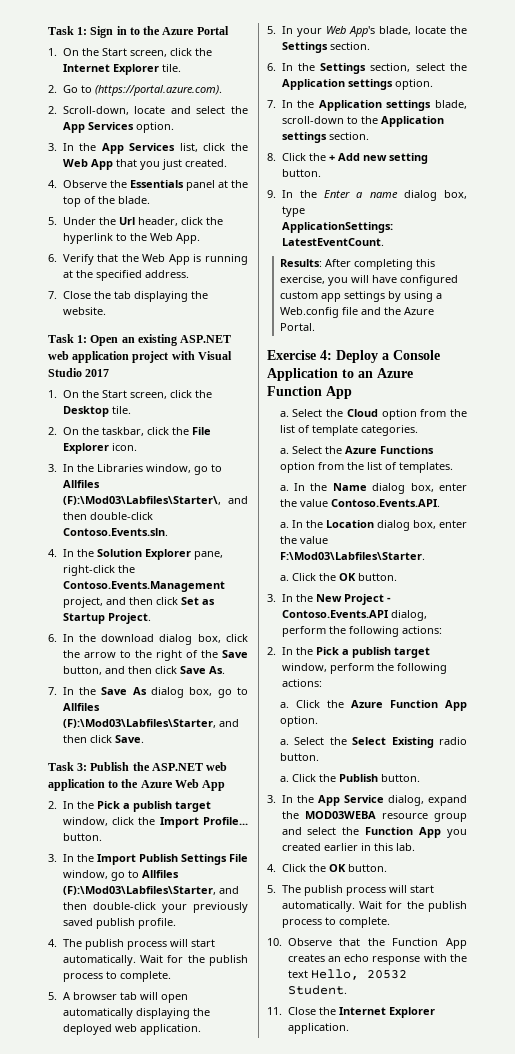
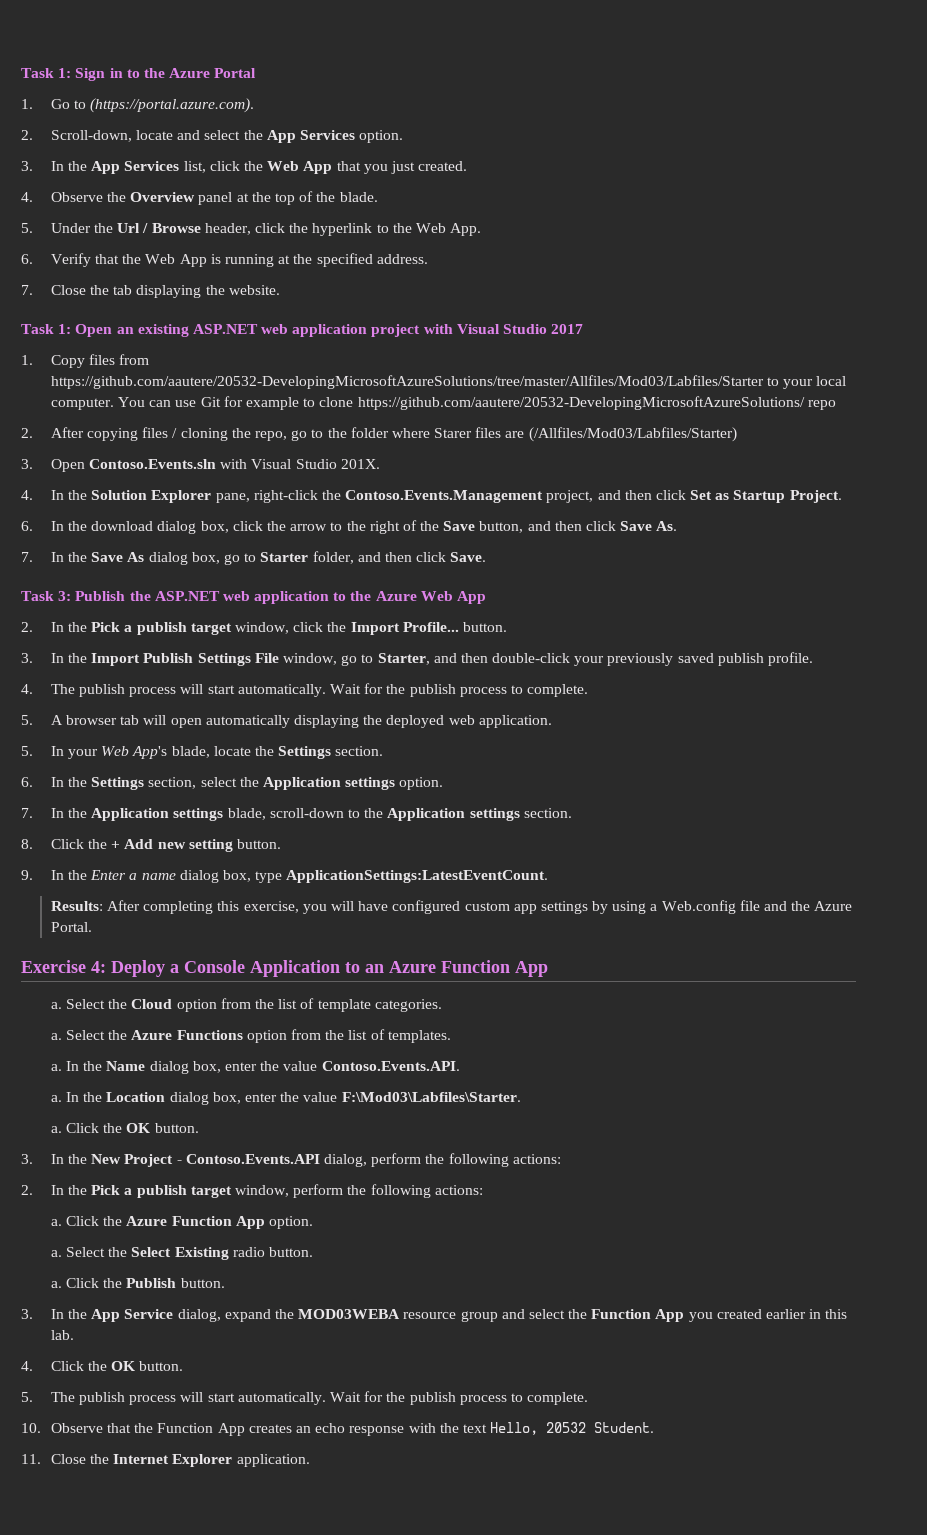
[62,48,212,57] [62,64,181,75] [48,85,57,93] On the Start screen, click the Internet Explorer tile. // 2. -> (33, 104) none
[129,180,184,188] Essentials -> [130,192,196,202] Overview
(135, 221) none -> [142,223,201,233] / Browse
[62,390,212,399] [62,406,131,417] [48,427,211,436] [62,443,137,454] [48,464,222,475] [62,480,100,488] [62,496,248,505] [62,512,153,520] [62,528,168,536] On the Start screen, click the Desktop tile. // 2. On the taskbar, click the File Explorer icon. // 3. In the Libraries window, go to Allfiles (F):\Mod03\Labfiles\Starter\, and then double-click Contoso.Events.sln. -> [50,354,150,368] [50,375,847,389] [50,396,836,410] [21,427,737,442] [21,459,380,472] Copy files from https://github.com/aautere/20532-DevelopingMicrosoftAzureSolutions/tree/master/Allfiles/Mod03/Labfiles/Starter to your local computer. You can use Git for example to clone https://github.com/aautere/20532-DevelopingMicrosoftAzureSolutions/ repo // 2. After copying files / cloning the repo, go to the folder where Starer files are (/Allfiles/Mod03/Labfiles/Starter) // 3. Open Contoso.Events.sln with Visual Studio 201X.
[62,703,100,711] [62,719,216,728] Allfiles (F):\Mod03\Labfiles\Starter, -> [260,551,354,564] Starter folder,
[141,870,179,878] [62,886,216,895] Allfiles (F):\Mod03\Labfiles\Starter, -> [377,653,430,665] Starter,

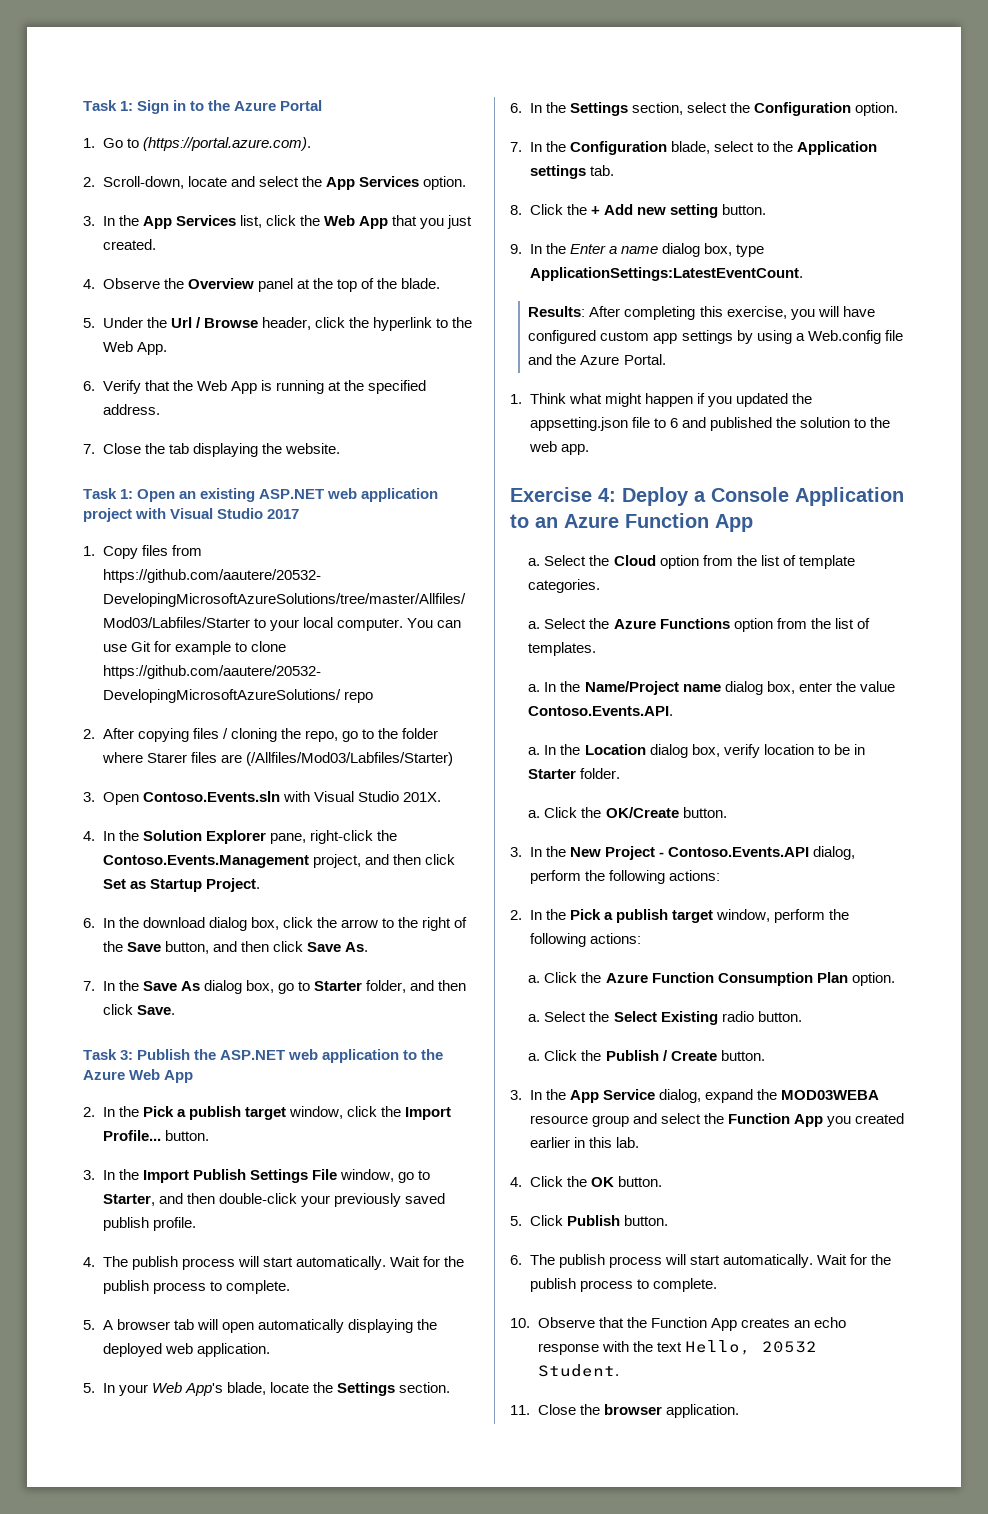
[262,777,396,790] Application settings -> [753,102,851,116] Configuration
[91,808,344,821] Application settings blade, scroll-down -> [569,141,754,155] Configuration blade, select
[523,808,572,818] section. -> [589,165,614,176] tab.
(92, 927) none -> [510,393,812,407] [529,417,890,431] [528,441,589,455] // 1. Think what might happen if you updated the appsetting.json file to 6 and published the solution to the web app.
[106,1061,146,1071] Name -> [584,681,721,695] Name/Project name
[244,1092,521,1102] [50,1123,151,1133] enter the value F:\Mod03\Labfiles\Starter. // a. Click the OK -> [723,744,865,758] [528,768,621,779] [528,807,679,818] verify location to be in Starter folder. // a. Click the OK/Create
[235,1216,265,1229] App -> [717,972,848,986] Consumption Plan
(177, 1283) none -> [662,1050,717,1061] / Create
(33, 1397) none -> [529,1215,668,1226] [510,1255,522,1265] Click Publish button. // 6.
[113,1454,233,1467] Internet Explorer -> [603,1404,662,1415] browser

